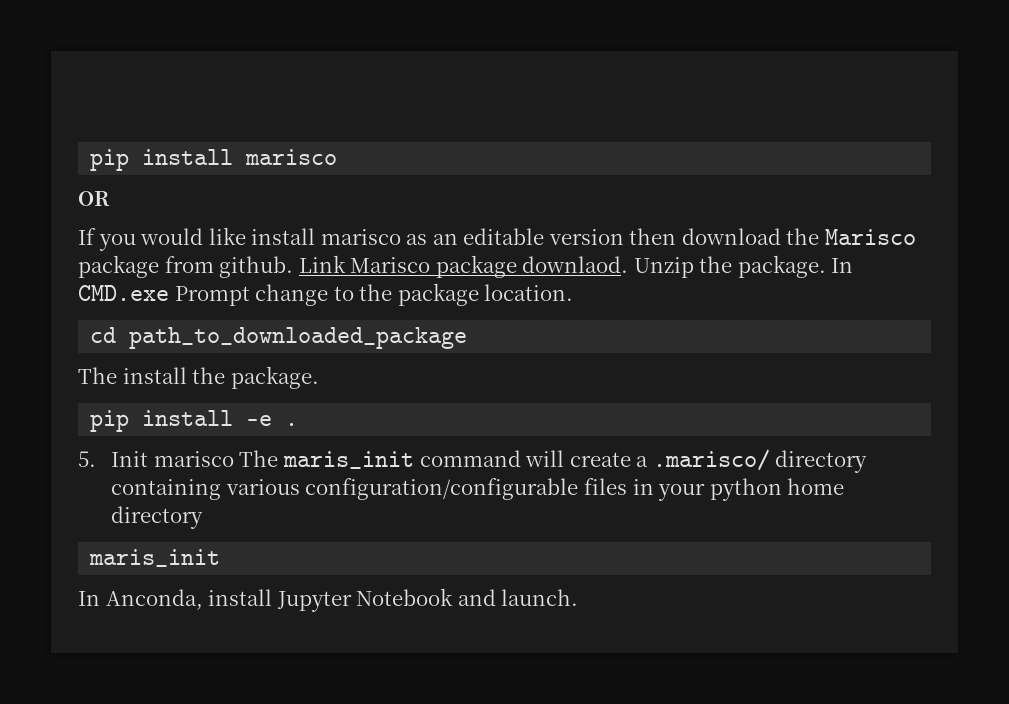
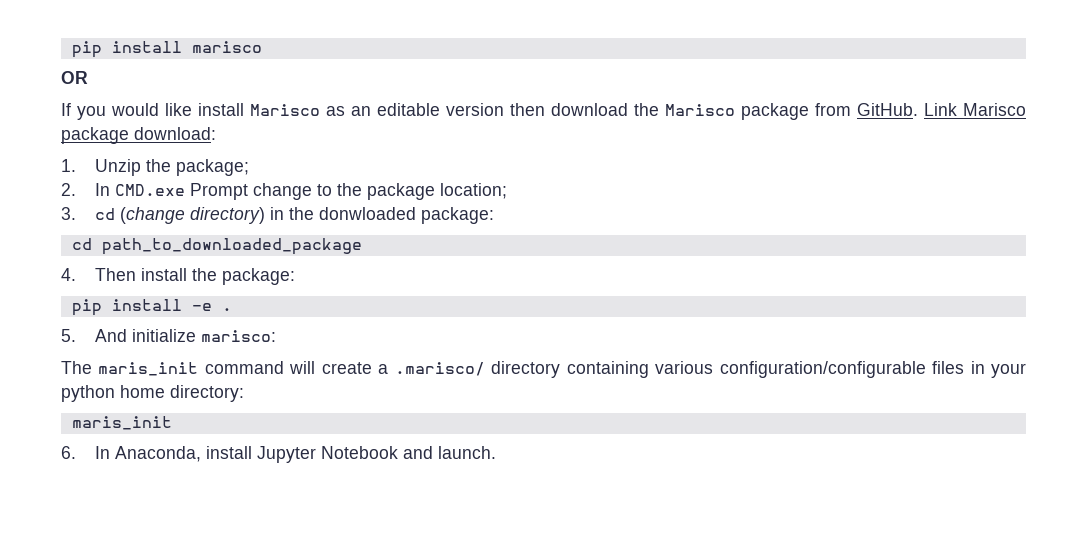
[320,229,401,245] marisco -> [250,104,320,116] Marisco
[219,256,294,278] github. -> [857,103,918,116] GitHub.
[522,255,826,278] downlaod. Unzip the package. -> [134,127,216,140] [61,159,249,176] [61,183,76,196] download: // 1. Unzip the package; // 2.
[484,284,574,301] location. -> [439,183,507,199] [61,207,494,224] location; // 3. cd (change directory) in the donwloaded package:
[78,367,117,384] The -> [61,268,136,281] 4. Then
[230,366,319,389] package. -> [221,268,295,285] package:
[111,451,234,467] Init marisco -> [94,329,276,342] And initialize marisco: //
[111,506,204,529] directory -> [170,385,244,402] directory:
[78,589,203,610] In Anconda, -> [61,446,201,462] 6. In Anaconda,

